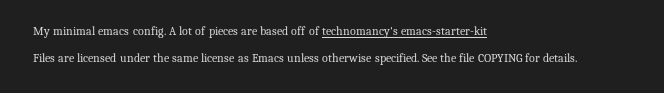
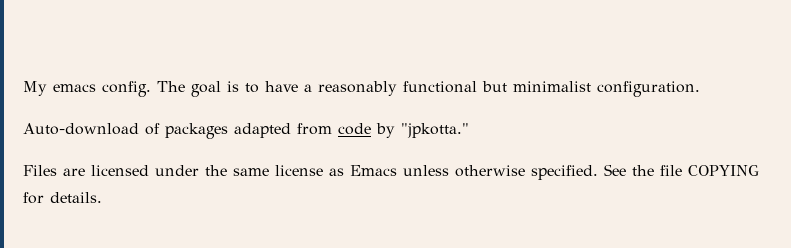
[53,26,97,35] minimal -> (47, 88) none
[168,26,488,38] A lot of pieces are based off of technomancy's emacs-starter-kit -> [157,81,700,97] [23,123,469,139] The goal is to have a reasonably functional but minimalist configuration. // Auto-download of packages adapted from code by "jpkotta."

